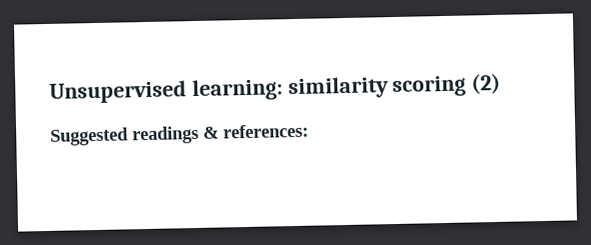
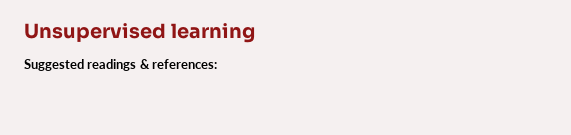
[191,72,502,102] learning: similarity scoring (2) -> [171,23,256,43] learning

